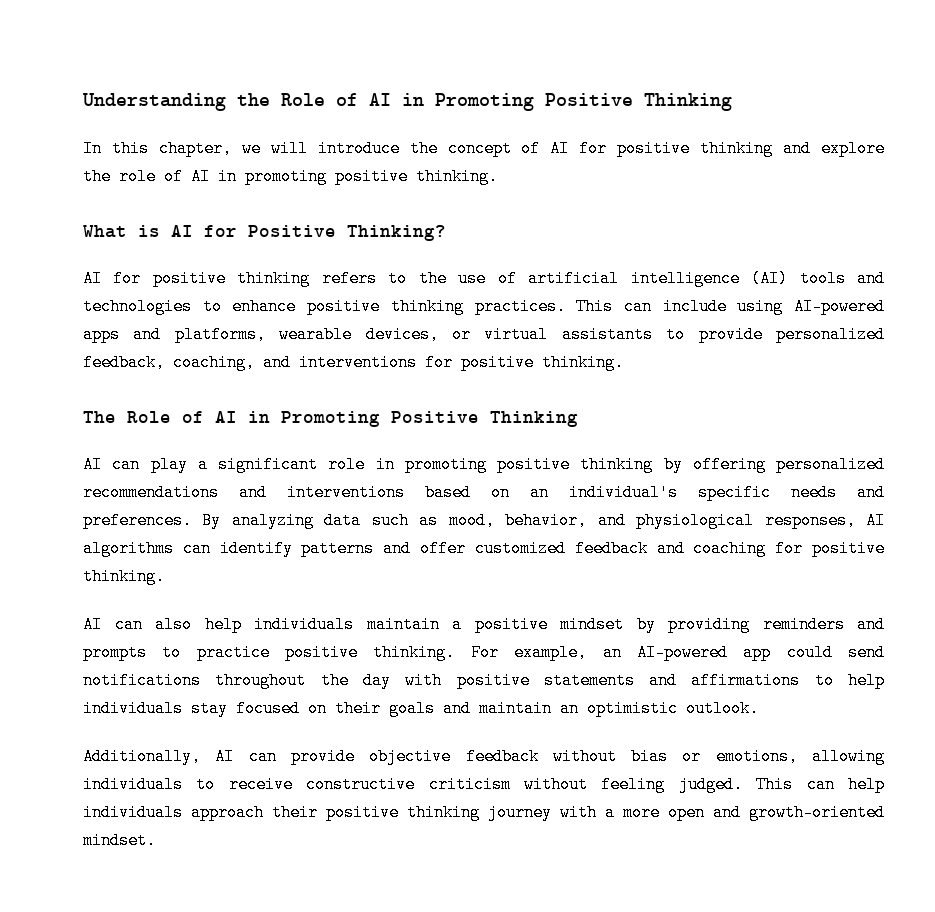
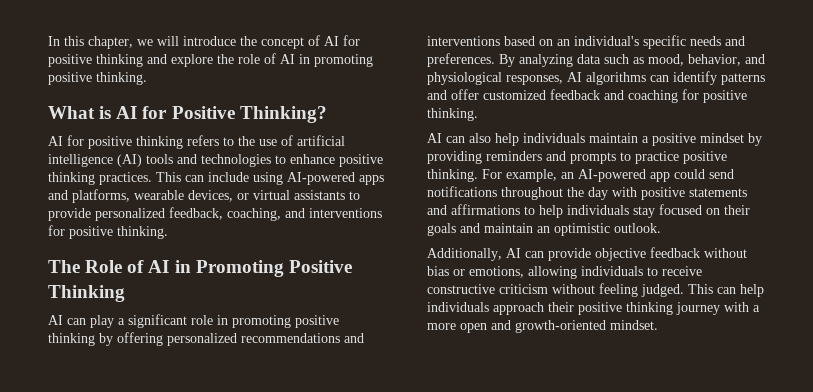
[82,93,732,111] Understanding the Role of AI in Promoting Positive Thinking // -> (48, 41) none

